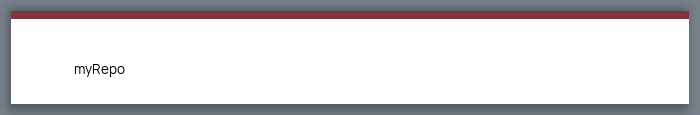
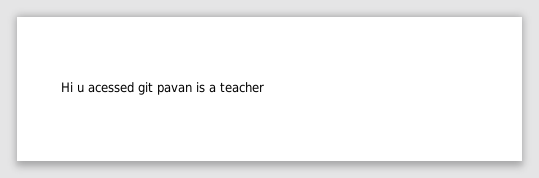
[74,64,125,77] myRepo -> [61,82,264,95] Hi u acessed git pavan is a teacher

